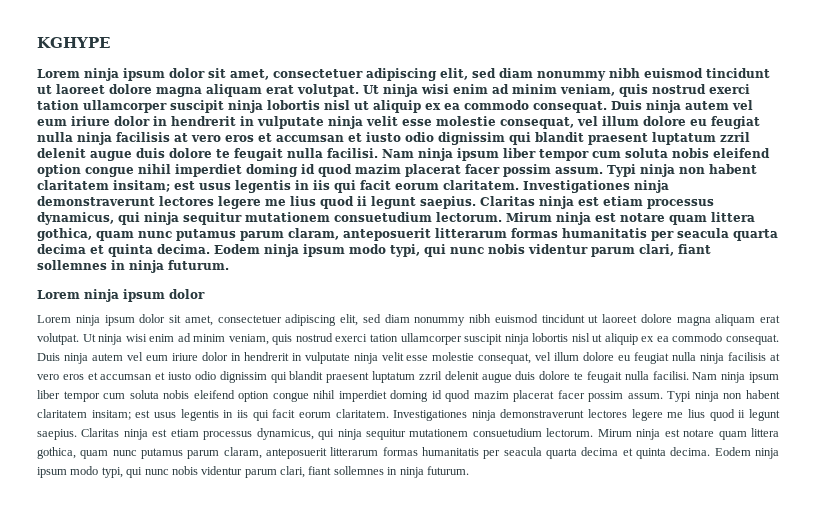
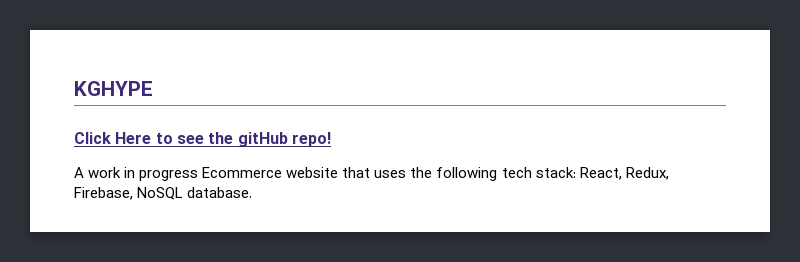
[37,68,770,81] [37,84,750,97] [37,100,753,113] [37,116,760,129] [37,132,750,145] [37,148,770,161] [37,164,757,177] [37,180,669,193] [37,196,714,209] [37,212,755,225] [37,228,778,241] [37,244,711,257] [37,260,229,273] [37,289,205,302] [37,314,780,326] [37,333,779,345] [37,352,781,364] [37,371,780,383] [37,390,780,402] [37,409,780,421] [37,428,780,440] [37,447,780,459] [37,466,469,478] Lorem ninja ipsum dolor sit amet, consectetuer adipiscing elit, sed diam nonummy nibh euismod tincidunt ut laoreet dolore magna aliquam erat volutpat. Ut ninja wisi enim ad minim veniam, quis nostrud exerci tation ullamcorper suscipit ninja lobortis nisl ut aliquip ex ea commodo consequat. Duis ninja autem vel eum iriure dolor in hendrerit in vulputate ninja velit esse molestie consequat, vel illum dolore eu feugiat nulla ninja facilisis at vero eros et accumsan et iusto odio dignissim qui blandit praesent luptatum zzril delenit augue duis dolore te feugait nulla facilisi. Nam ninja ipsum liber tempor cum soluta nobis eleifend option congue nihil imperdiet doming id quod mazim placerat facer possim assum. Typi ninja non habent claritatem insitam; est usus legentis in iis qui facit eorum claritatem. Investigationes ninja demonstraverunt lectores legere me lius quod ii legunt saepius. Claritas ninja est etiam processus dynamicus, qui ninja sequitur mutationem consuetudium lectorum. Mirum ninja est notare quam littera gothica, quam nunc putamus parum claram, anteposuerit litterarum formas humanitatis per seacula quarta decima et quinta decima. Eodem ninja ipsum modo typi, qui nunc nobis videntur parum clari, fiant sollemnes in ninja futurum. // Lorem ninja ipsum dolor // Lorem ninja ipsum dolor sit amet, consectetuer adipiscing elit, sed diam nonummy nibh euismod tincidunt ut laoreet dolore magna aliquam erat volutpat. Ut ninja wisi enim ad minim veniam, quis nostrud exerci tation ullamcorper suscipit ninja lobortis nisl ut aliquip ex ea commodo consequat. Duis ninja autem vel eum iriure dolor in hendrerit in vulputate ninja velit esse molestie consequat, vel illum dolore eu feugiat nulla ninja facilisis at vero eros et accumsan et iusto odio dignissim qui blandit praesent luptatum zzril delenit augue duis dolore te feugait nulla facilisi. Nam ninja ipsum liber tempor cum soluta nobis eleifend option congue nihil imperdiet doming id quod mazim placerat facer possim assum. Typi ninja non habent claritatem insitam; est usus legentis in iis qui facit eorum claritatem. Investigationes ninja demonstraverunt lectores legere me lius quod ii legunt saepius. Claritas ninja est etiam processus dynamicus, qui ninja sequitur mutationem consuetudium lectorum. Mirum ninja est notare quam littera gothica, quam nunc putamus parum claram, anteposuerit litterarum formas humanitatis per seacula quarta decima et quinta decima. Eodem ninja ipsum modo typi, qui nunc nobis videntur parum clari, fiant sollemnes in ninja futurum. -> [74,132,331,147] [74,167,669,181] [74,187,253,200] Click Here to see the gitHub repo! // A work in progress Ecommerce website that uses the following tech stack: React, Redux, Firebase, NoSQL database.

